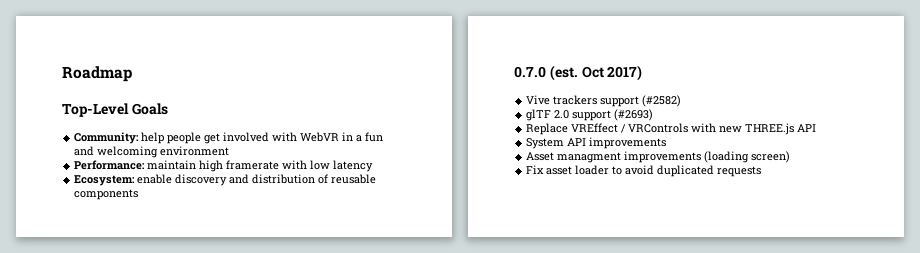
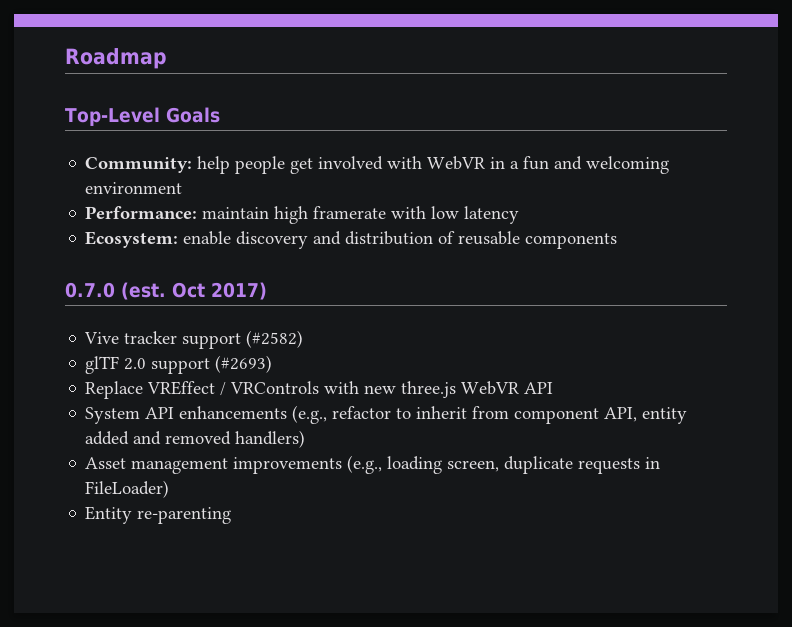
[553,95,598,105] trackers -> [124,331,178,344] tracker
[745,123,795,135] THREE.js -> [401,381,520,398] three.js WebVR
[589,137,667,149] [526,151,791,163] [526,165,762,177] improvements // Asset managment improvements (loading screen) // Fix asset loader to avoid duplicated requests -> [179,405,688,424] [85,430,306,448] [85,455,661,474] [85,480,170,498] [85,506,232,524] enhancements (e.g., refactor to inherit from component API, entity added and removed handlers) // Asset management improvements (e.g., loading screen, duplicate requests in FileLoader) // Entity re-parenting

